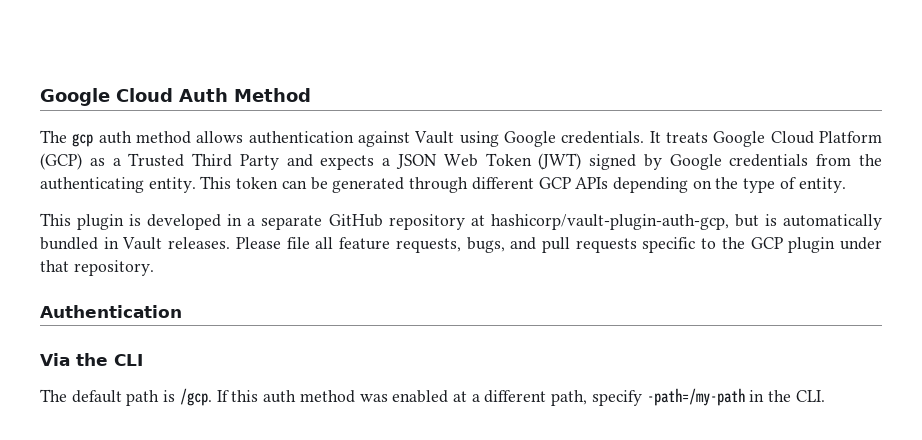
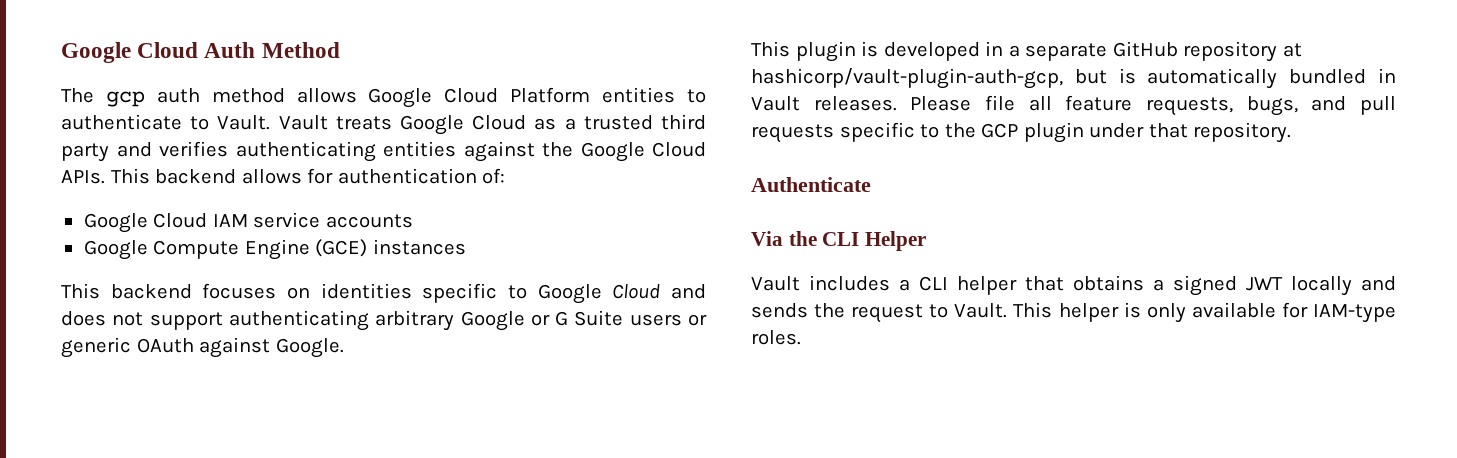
[248,131,883,147] [40,153,883,170] [40,176,846,193] authentication against Vault using Google credentials. It treats Google Cloud Platform (GCP) as a Trusted Third Party and expects a JSON Web Token (JWT) signed by Google credentials from the authenticating entity. This token can be generated through different GCP APIs depending on the type of entity. -> [368,87,707,108] [61,114,706,135] [61,141,706,162] [61,168,506,184] [83,212,413,233] [83,239,466,260] [61,283,706,304] [61,310,707,331] [61,337,344,358] Google Cloud Platform entities to authenticate to Vault. Vault treats Google Cloud as a trusted third party and verifies authenticating entities against the Google Cloud APIs. This backend allows for authentication of: // Google Cloud IAM service accounts // Google Compute Engine (GCE) instances // This backend focuses on identities specific to Google Cloud and does not support authenticating arbitrary Google or G Suite users or generic OAuth against Google.
[40,305,182,318] Authentication -> [751,177,871,192] Authenticate
[40,388,825,406] // The default path is /gcp. If this auth method was enabled at a different path, specify -path=/my-path in the CLI. -> [865,231,927,251] [751,275,1396,296] [751,302,1396,323] [751,330,801,345] Helper // Vault includes a CLI helper that obtains a signed JWT locally and sends the request to Vault. This helper is only available for IAM-type roles.

